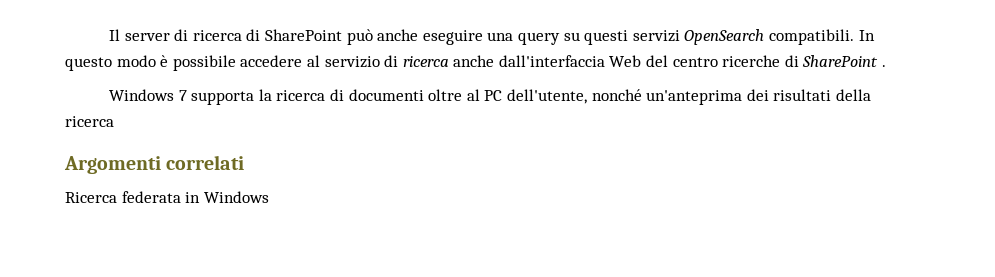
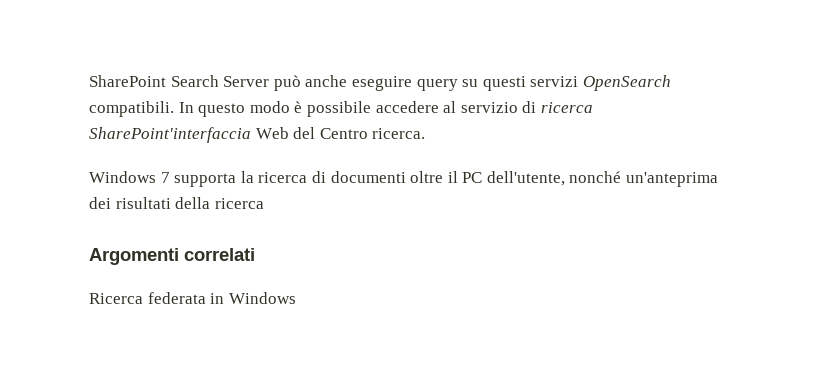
[109,29,343,41] Il server di ricerca di SharePoint -> [89,75,270,87] SharePoint Search Server
[487,32,514,41] una -> (412, 83) none
[453,55,887,67] anche dall'interfaccia Web del centro ricerche di SharePoint . -> [89,127,426,143] SharePoint'interfaccia Web del Centro ricerca.
[466,89,480,101] al -> [447,171,458,183] il

